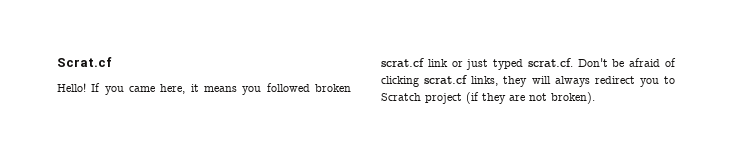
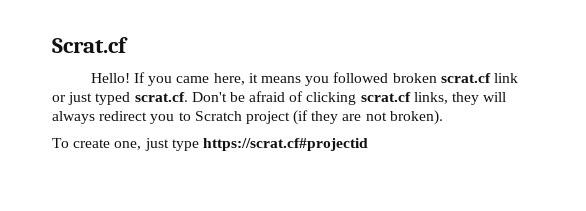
(595, 98) none -> [52,138,368,151] // To create one, just type https://scrat.cf#projectid

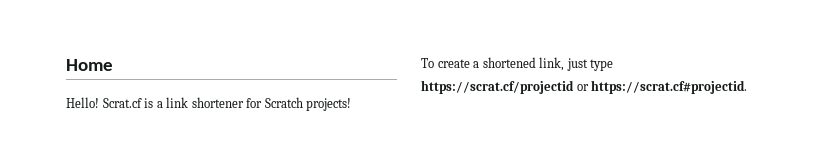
[52,37,128,53] Scrat.cf -> [66,59,113,71] Home
[134,72,518,86] [52,91,507,105] [52,110,443,125] [52,138,368,151] If you came here, it means you followed broken scrat.cf link or just typed scrat.cf. Don't be afraid of clicking scrat.cf links, they will always redirect you to Scratch project (if they are not broken). // To create one, just type https://scrat.cf#projectid -> [102,97,352,111] [421,57,614,71] [421,80,748,94] Scrat.cf is a link shortener for Scratch projects! // To create a shortened link, just type https://scrat.cf/projectid or https://scrat.cf#projectid.

